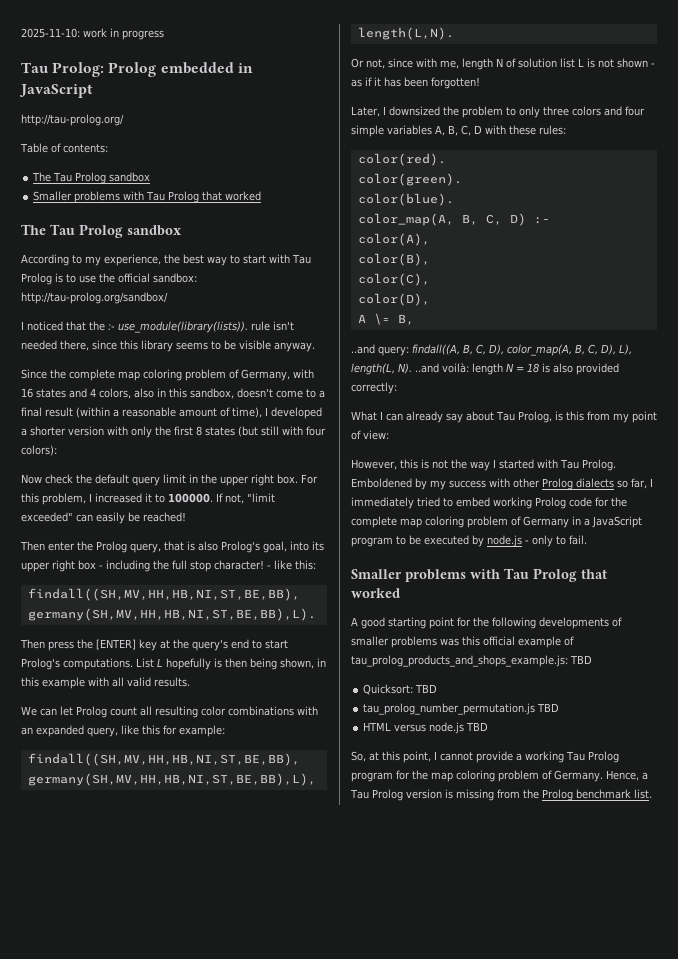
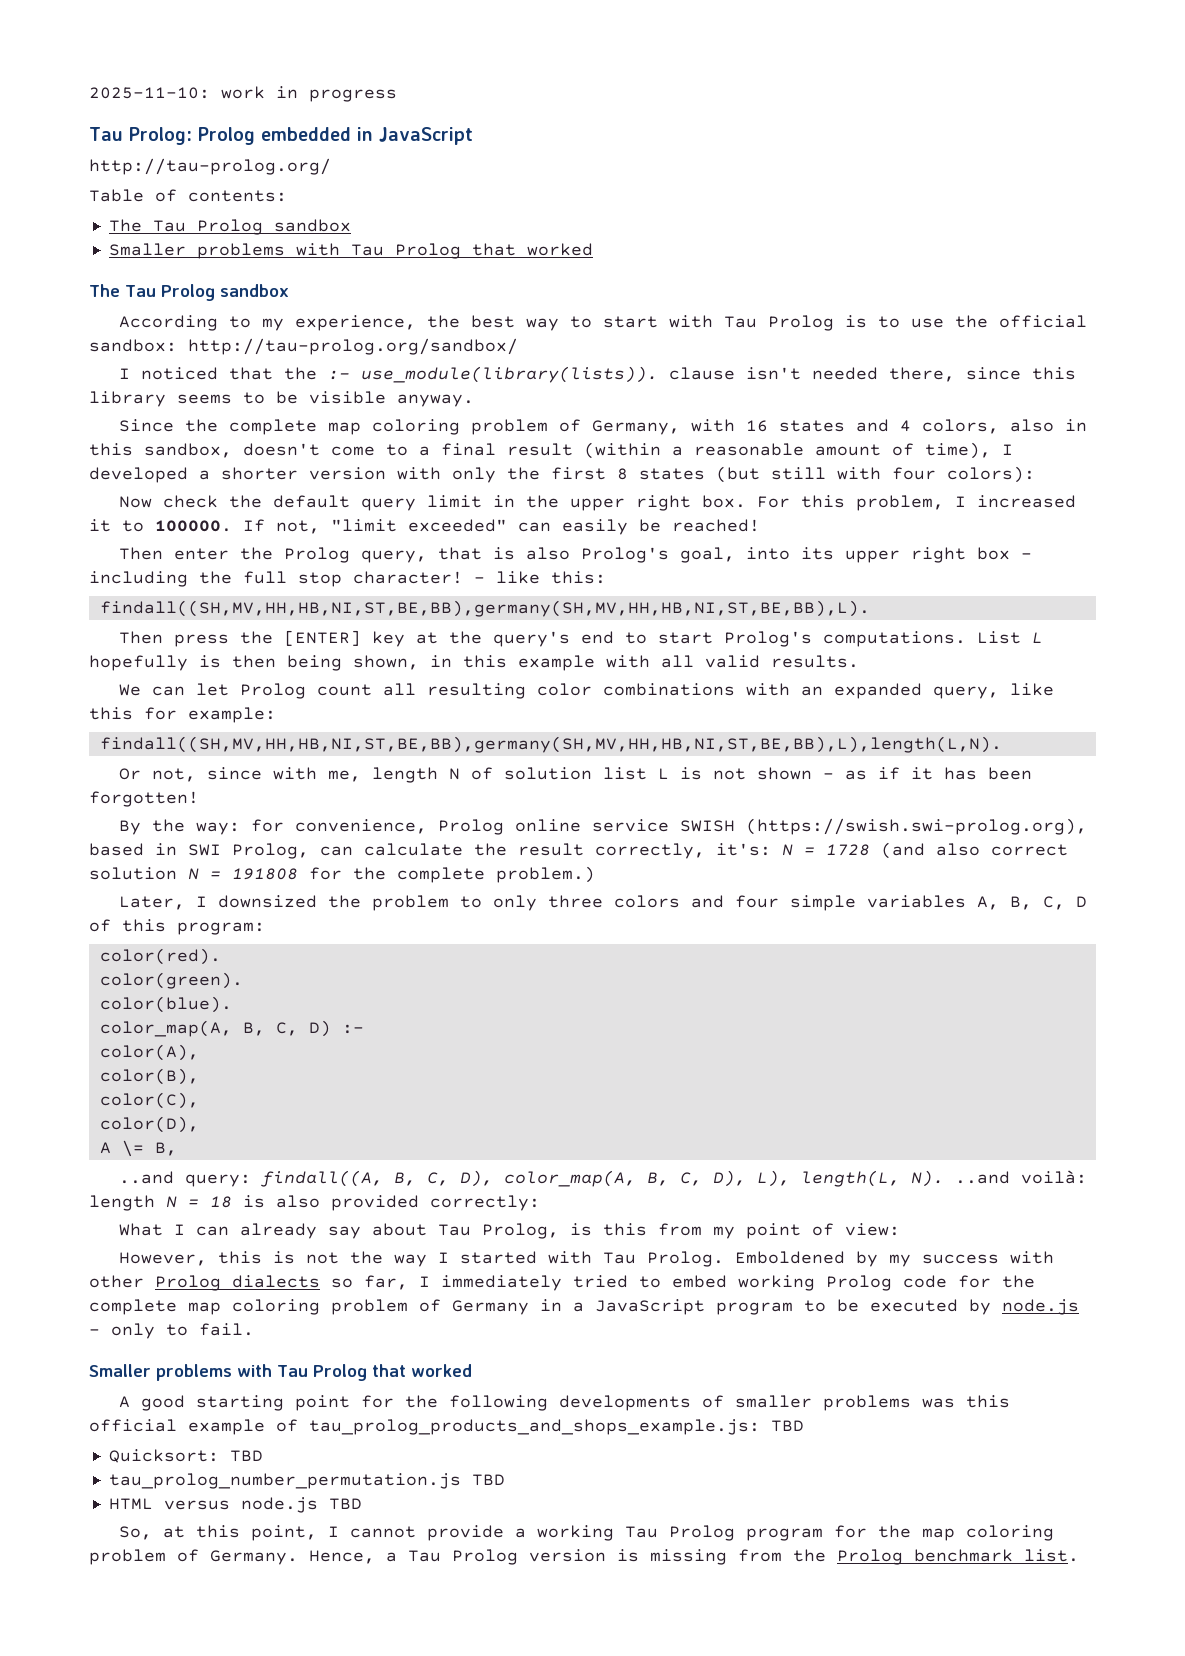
[251,321,270,331] rule -> [669,367,736,380] clause
(480, 83) none -> [119,818,1088,835] [89,842,1068,859] [89,866,595,883] // By the way: for convenience, Prolog online service SWISH (https://swish.swi-prolog.org), based in SWI Prolog, can calculate the result correctly, it's: N = 1728 (and also correct solution N = 191808 for the complete problem.)
[485,125,566,135] with these rules: -> [89,919,265,935] of this program:

